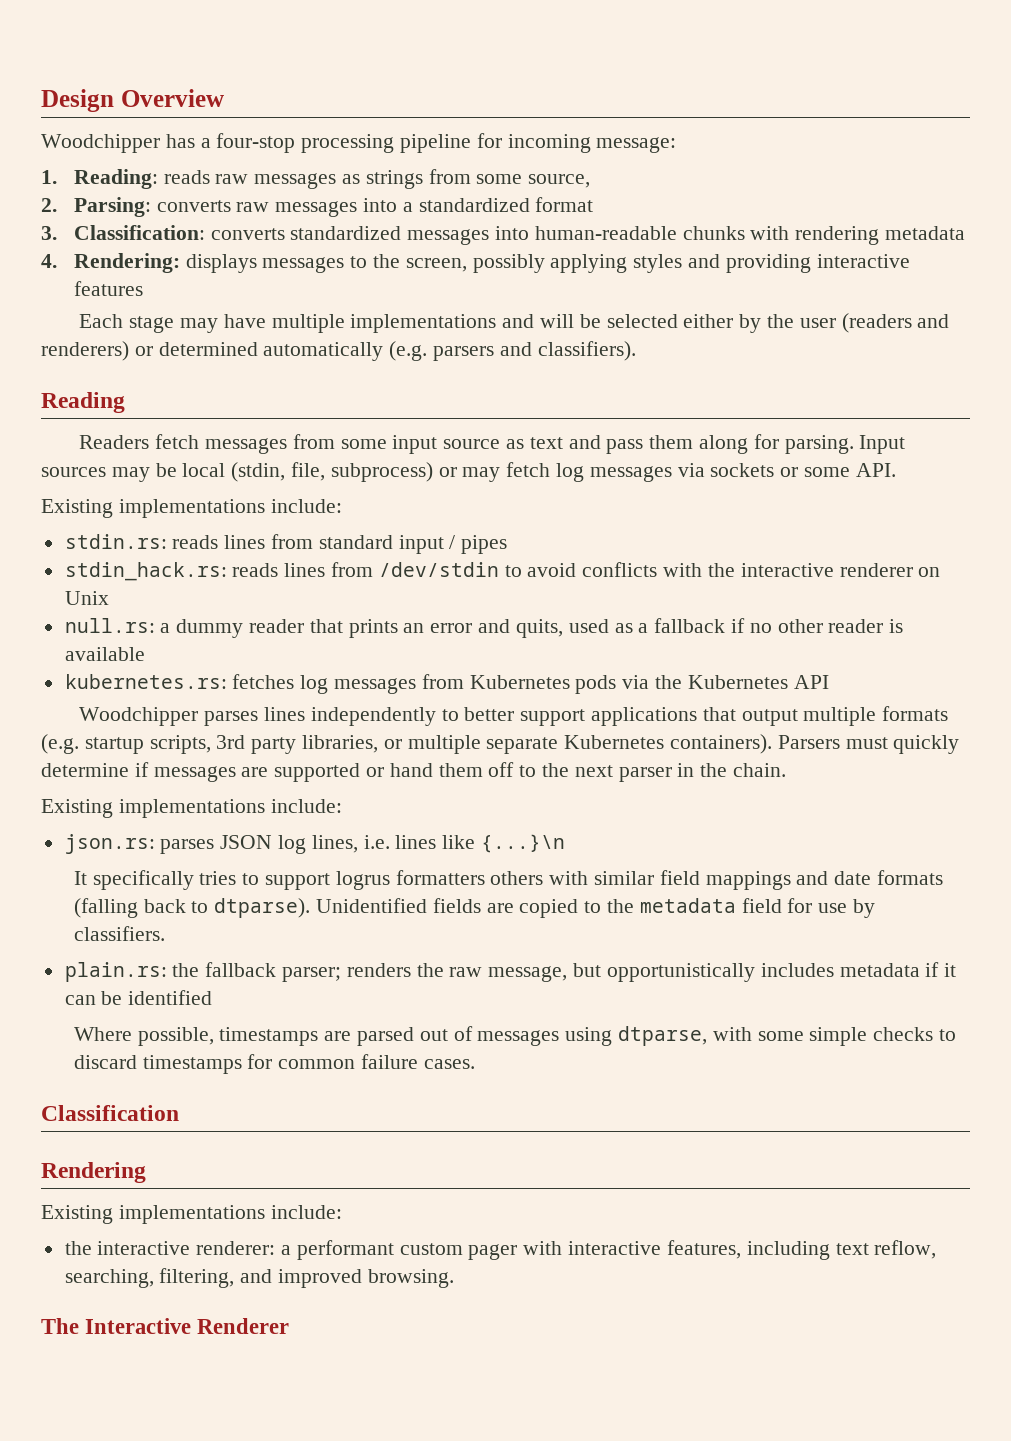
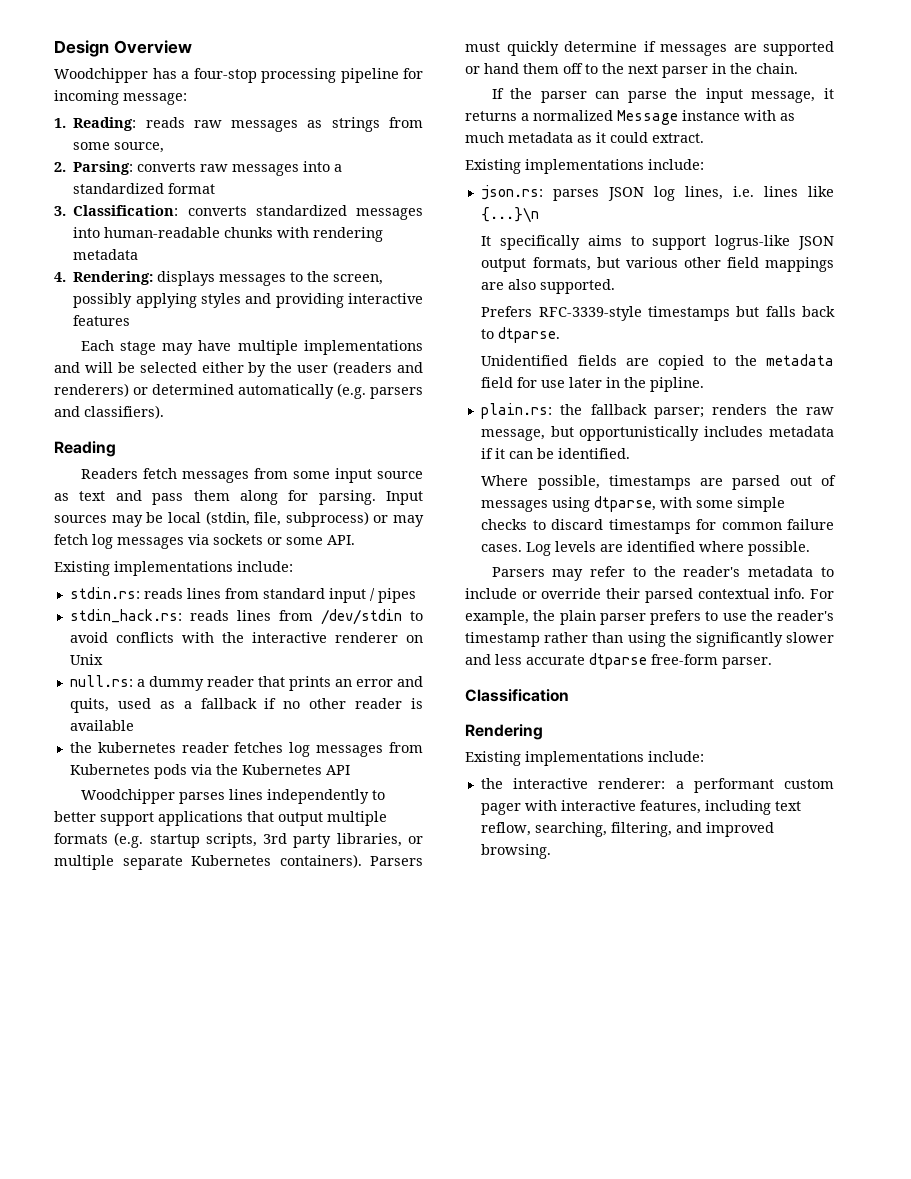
[64,674,227,689] kubernetes.rs: -> [69,742,229,753] the kubernetes reader
(787, 770) none -> [491,88,834,103] [465,110,795,125] [465,132,704,143] // If the parser can parse the input message, it returns a normalized Message instance with as much metadata as it could extract.
[199,871,237,885] tries -> [587,235,622,246] aims
[335,870,944,890] [73,898,138,918] logrus formatters others with similar field mappings and date formats (falling -> [715,235,834,250] [481,257,834,272] [481,279,616,294] [481,306,796,321] logrus-like JSON output formats, but various other field mappings are also supported. // Prefers RFC-3339-style timestamps but falls
[214,898,311,918] dtparse). -> [498,327,561,343] dtparse. //
[853,899,876,918] [73,926,165,941] by classifiers. -> [569,377,705,392] later in the pipline.
[128,990,213,1005] identified -> [557,448,630,459] identified.
(475, 1064) none -> [526,541,811,556] [491,566,834,581] [465,588,834,603] [465,610,834,625] [465,632,834,647] [465,653,772,669] Log levels are identified where possible. // Parsers may refer to the reader's metadata to include or override their parsed contextual info. For example, the plain parser prefers to use the reader's timestamp rather than using the significantly slower and less accurate dtparse free-form parser.
[41,1318,290,1334] // The Interactive Renderer -> (551, 851) none

